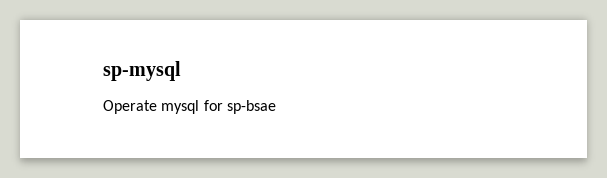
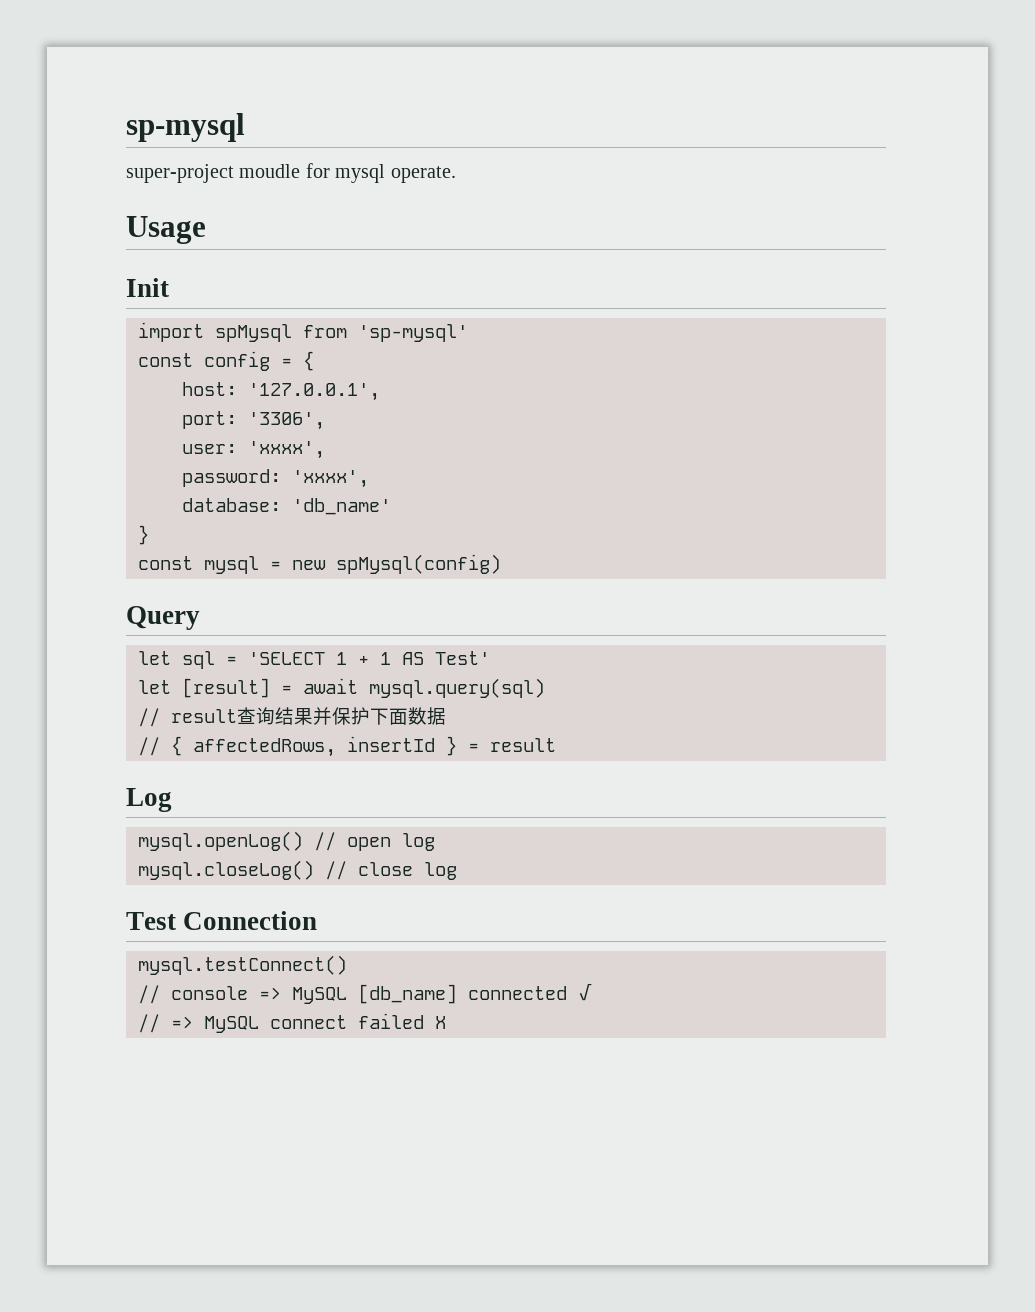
[103,100,276,114] Operate mysql for sp-bsae -> [126,163,456,183] [126,216,206,244] [126,278,169,297] [138,322,468,342] [138,351,314,371] [182,382,380,401] [182,411,325,430] [182,441,325,459] [182,469,369,488] [182,498,391,515] [138,525,149,545] [138,554,501,574] [126,606,200,630] [138,651,490,669] [138,678,545,698] [138,707,446,727] [138,736,556,757] [126,788,172,812] [138,831,435,851] [138,860,457,880] [126,911,318,930] [138,955,347,975] [138,984,592,1004] [138,1013,446,1033] super-project moudle for mysql operate. // Usage // Init // import spMysql from 'sp-mysql' // const config = { // host: '127.0.0.1', // port: '3306', // user: 'xxxx', // password: 'xxxx', // database: 'db_name' // } // const mysql = new spMysql(config) // Query // let sql = 'SELECT 1 + 1 AS Test' // let [result] = await mysql.query(sql) // // result查询结果并保护下面数据 // // { affectedRows, insertId } = result // Log // mysql.openLog() // open log // mysql.closeLog() // close log // Test Connection // mysql.testConnect() // // console => MySQL [db_name] connected √ // // => MySQL connect failed X

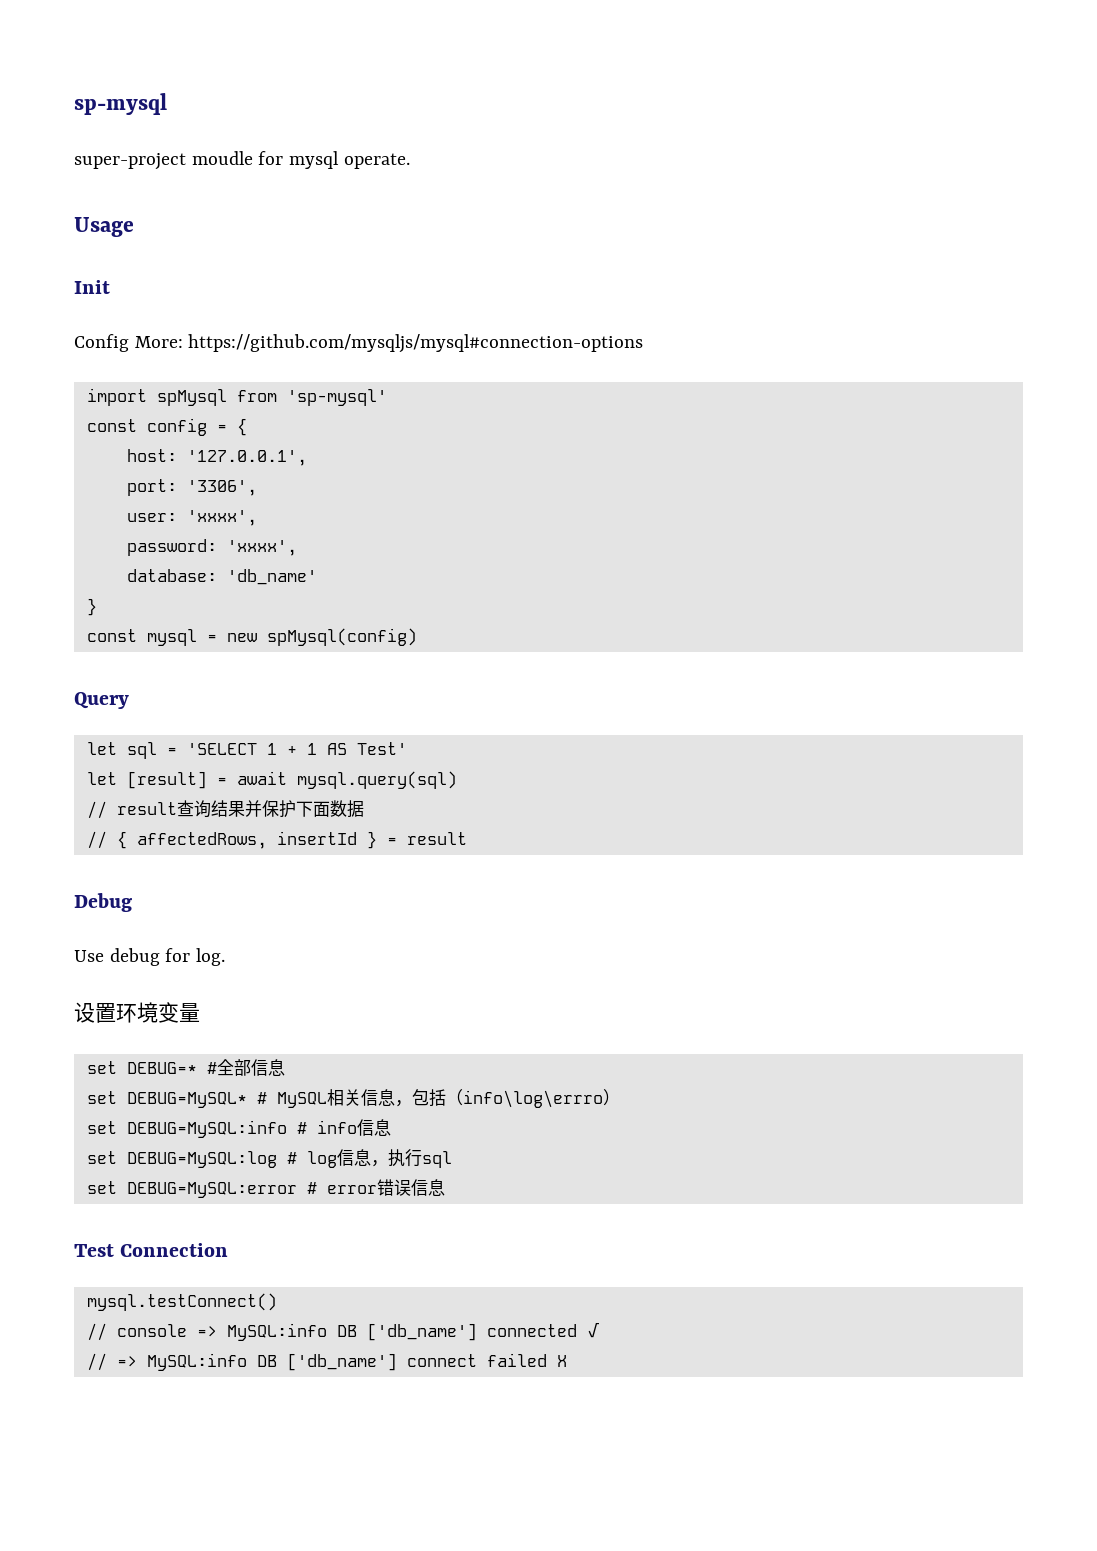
(169, 287) none -> [74,334,644,353] // Config More: https://github.com/mysqljs/mysql#connection-options
[126,788,172,812] [138,831,435,851] [138,860,457,880] Log // mysql.openLog() // open log // mysql.closeLog() // close log -> [74,893,132,912] [74,948,226,966] [74,1002,200,1023] [86,1059,285,1076] [86,1089,620,1108] [86,1119,391,1138] [86,1149,452,1168] [86,1179,445,1198] Debug // Use debug for log. // 设置环境变量 // set DEBUG=* #全部信息 // set DEBUG=MySQL* # MySQL相关信息，包括（info\log\errro） // set DEBUG=MySQL:info # info信息 // set DEBUG=MySQL:log # log信息，执行sql // set DEBUG=MySQL:error # error错误信息
[292,984,457,1004] MySQL [db_name] -> [226,1323,477,1341] MySQL:info DB ['db_name']
[204,1016,259,1033] MySQL -> [146,1353,397,1371] MySQL:info DB ['db_name']

